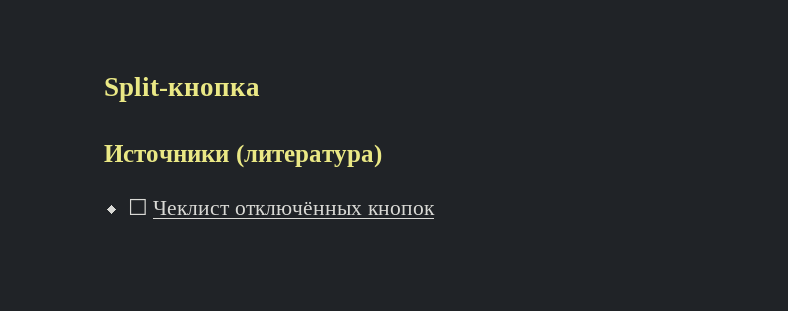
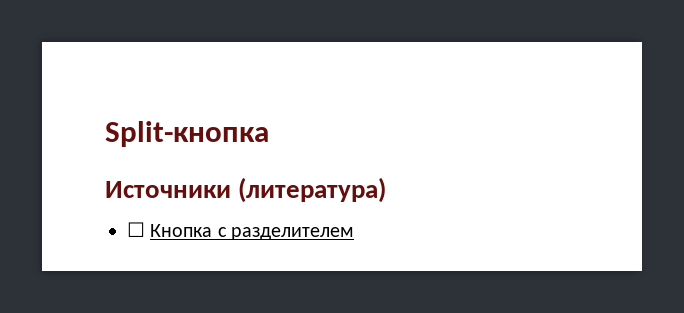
[153,201,436,215] Чеклист отключённых кнопок -> [150,224,355,240] Кнопка с разделителем

